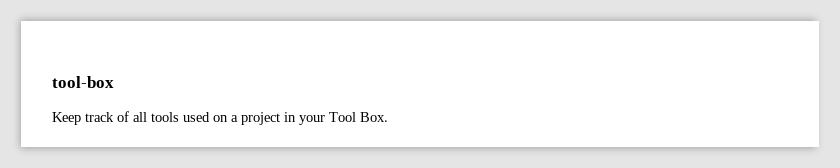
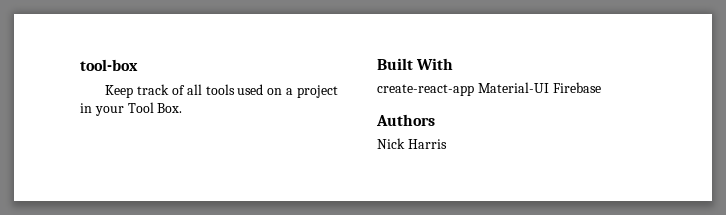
(388, 117) none -> [377,58,454,70] [377,82,601,96] [376,114,435,126] [377,138,447,149] // Built With // create-react-app Material-UI Firebase // Authors // Nick Harris

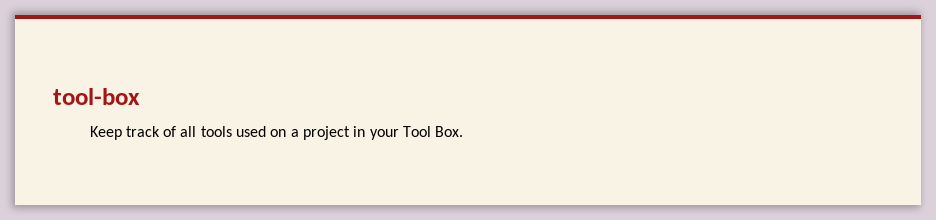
[377,58,454,70] [377,82,601,96] [376,114,435,126] [377,138,447,149] // Built With // create-react-app Material-UI Firebase // Authors // Nick Harris -> (464, 131) none

